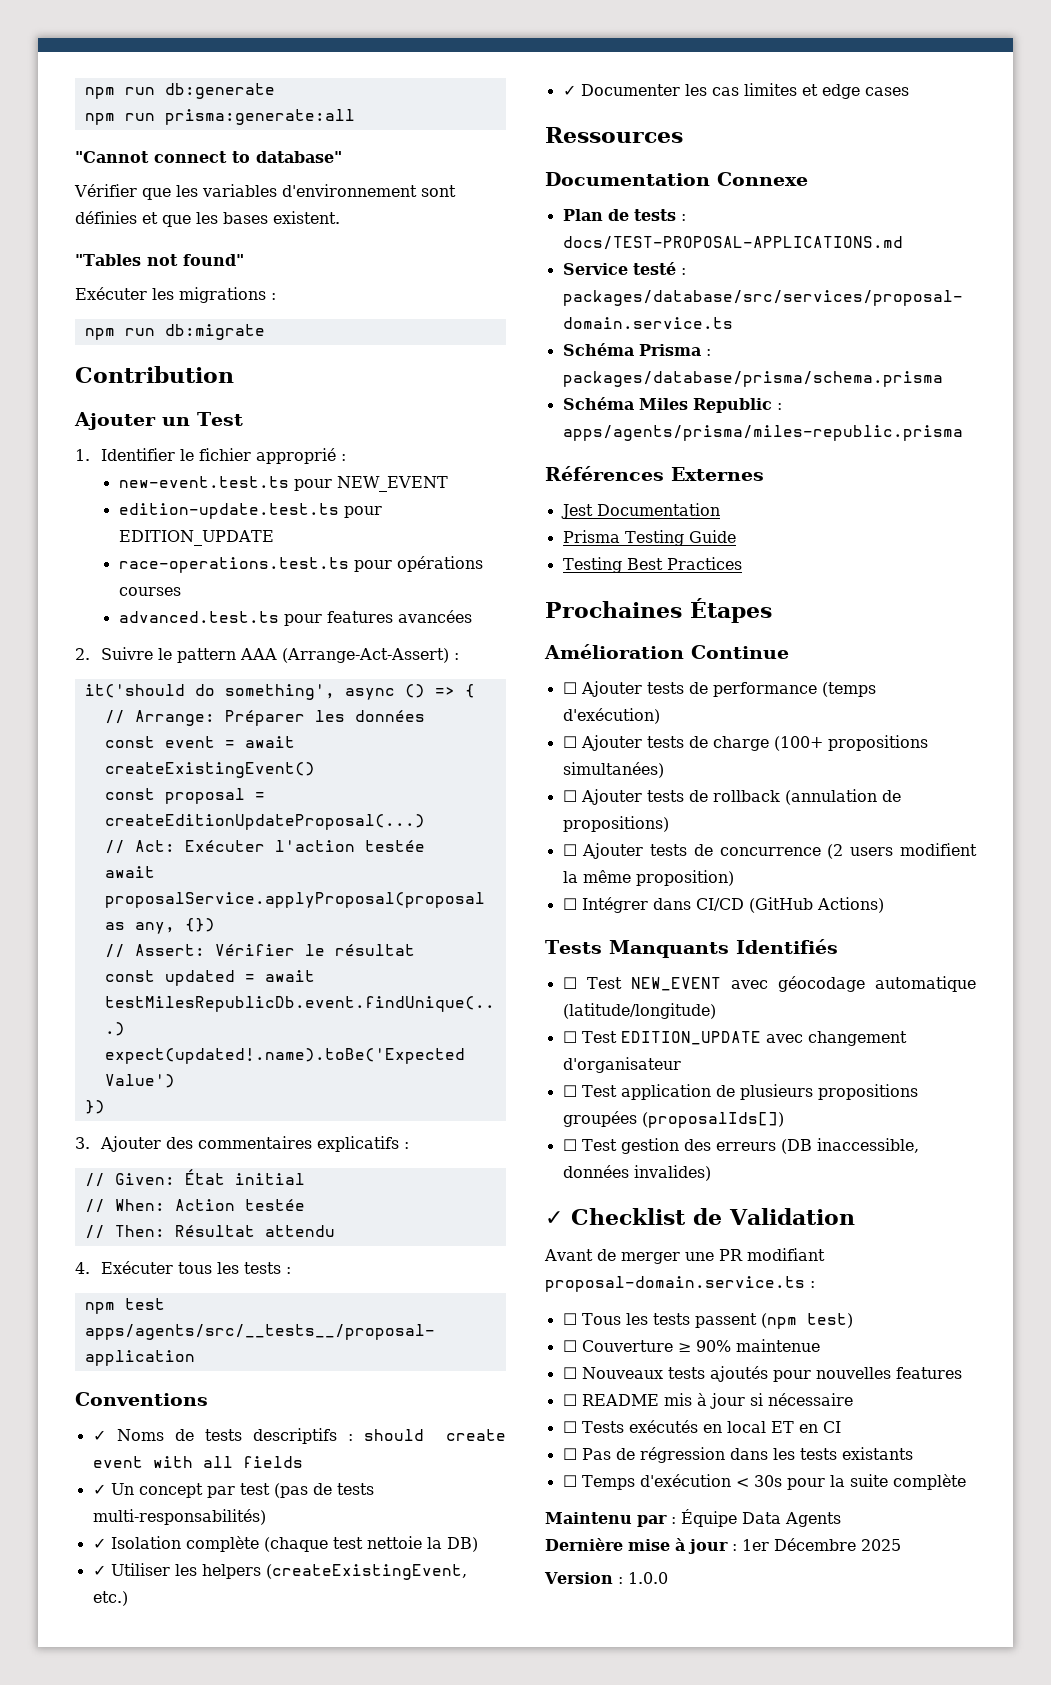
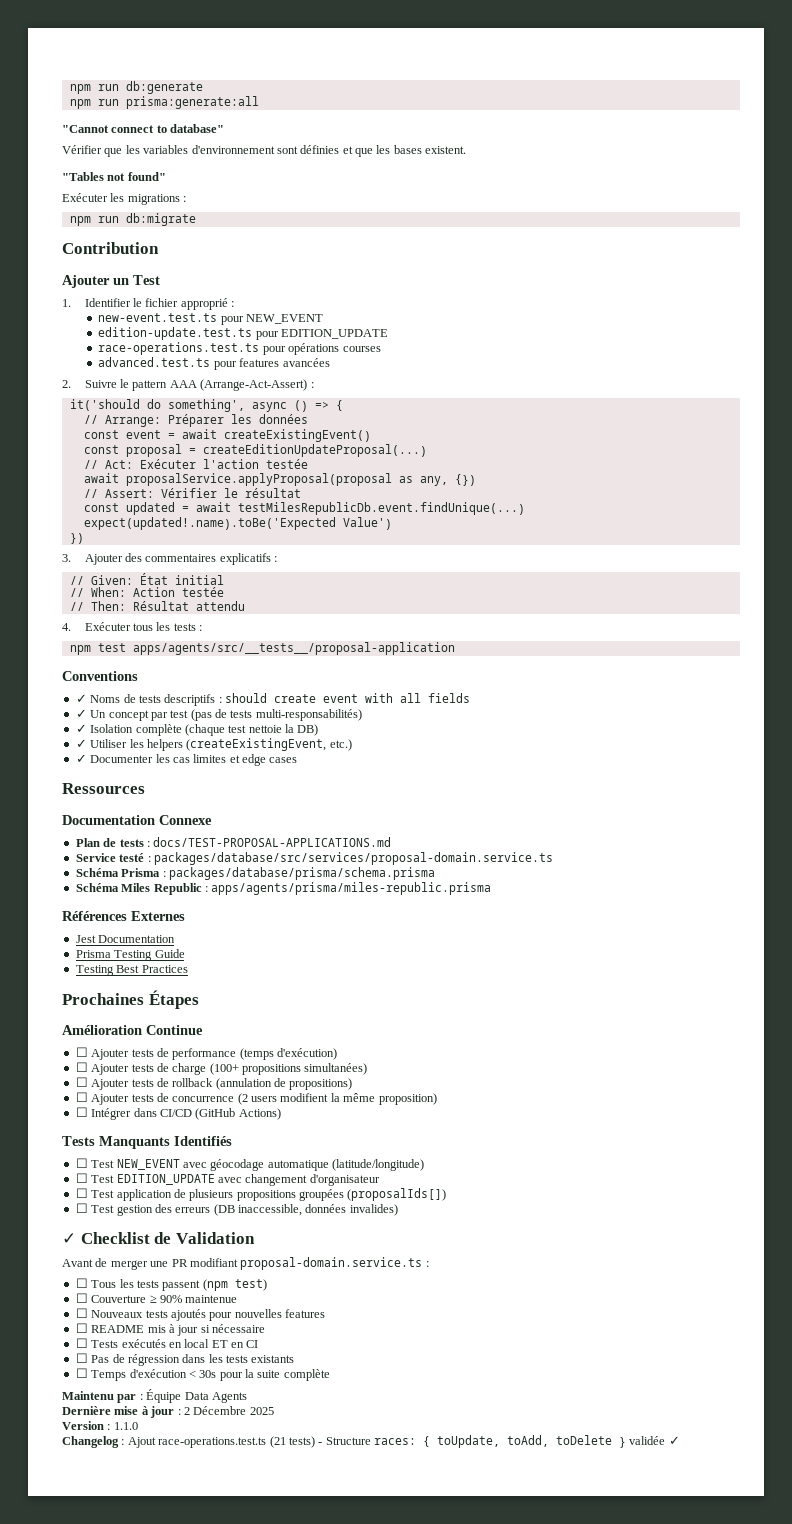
[742,1539,769,1551] 1er -> [183,1407,190,1415] 2
[627,1572,668,1584] 1.0.0 -> [113,1422,138,1430] [62,1435,680,1448] 1.1.0 // Changelog : Ajout race-operations.test.ts (21 tests) - Structure races: { toUpdate, toAdd, toDelete } validée ✓

